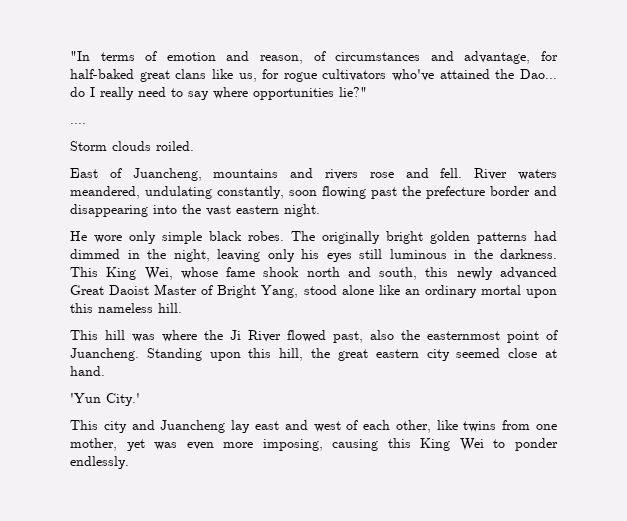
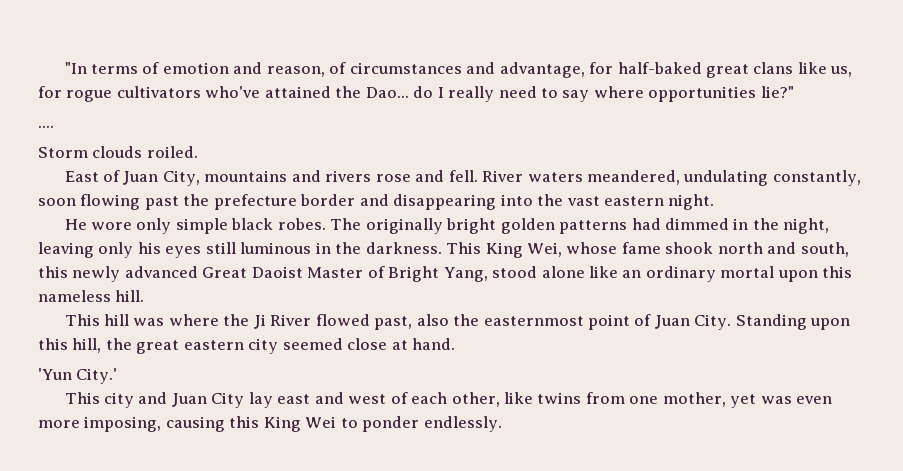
[132,168,202,181] Juancheng, -> [123,170,200,186] Juan City,
[70,348,139,361] Juancheng. -> [654,314,732,330] Juan City.
[160,420,226,433] Juancheng -> [171,392,245,408] Juan City

